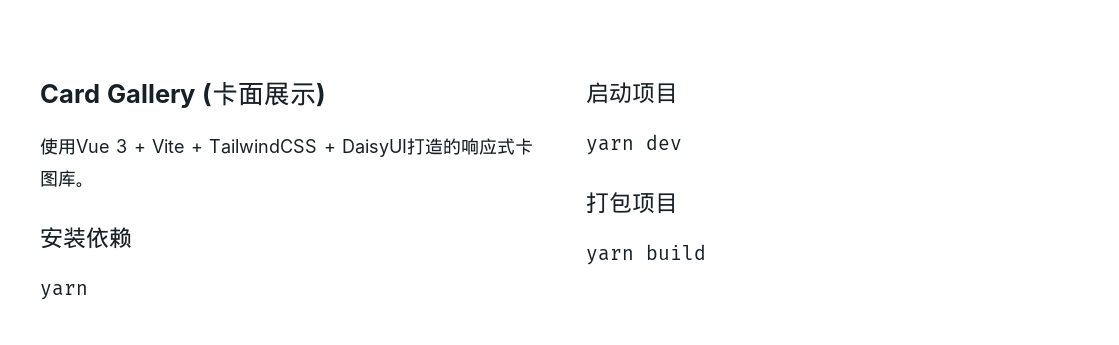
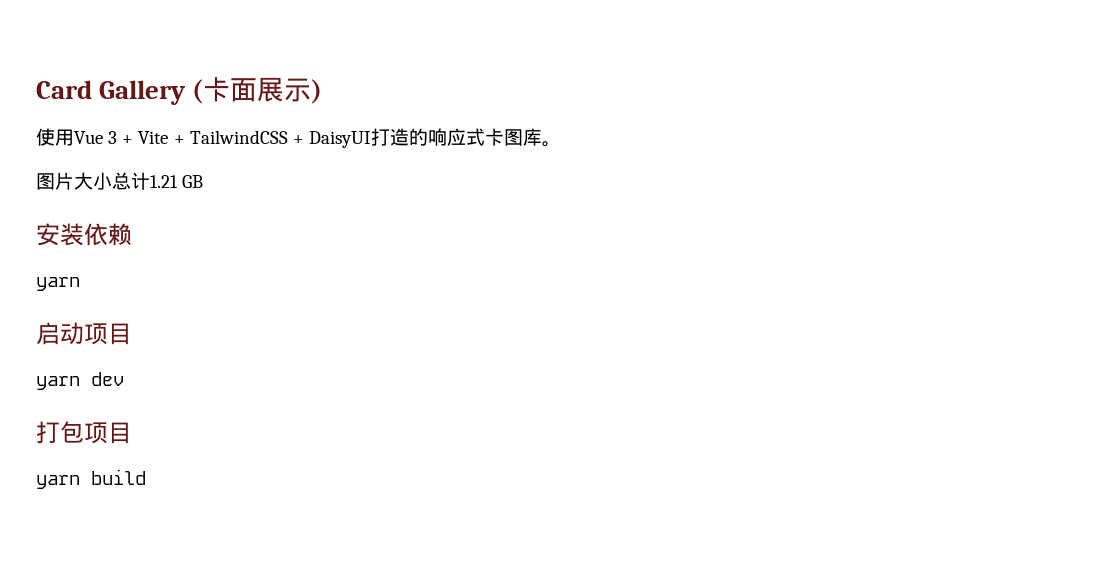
(94, 185) none -> [36,172,204,190] // 图片大小总计1.21 GB

